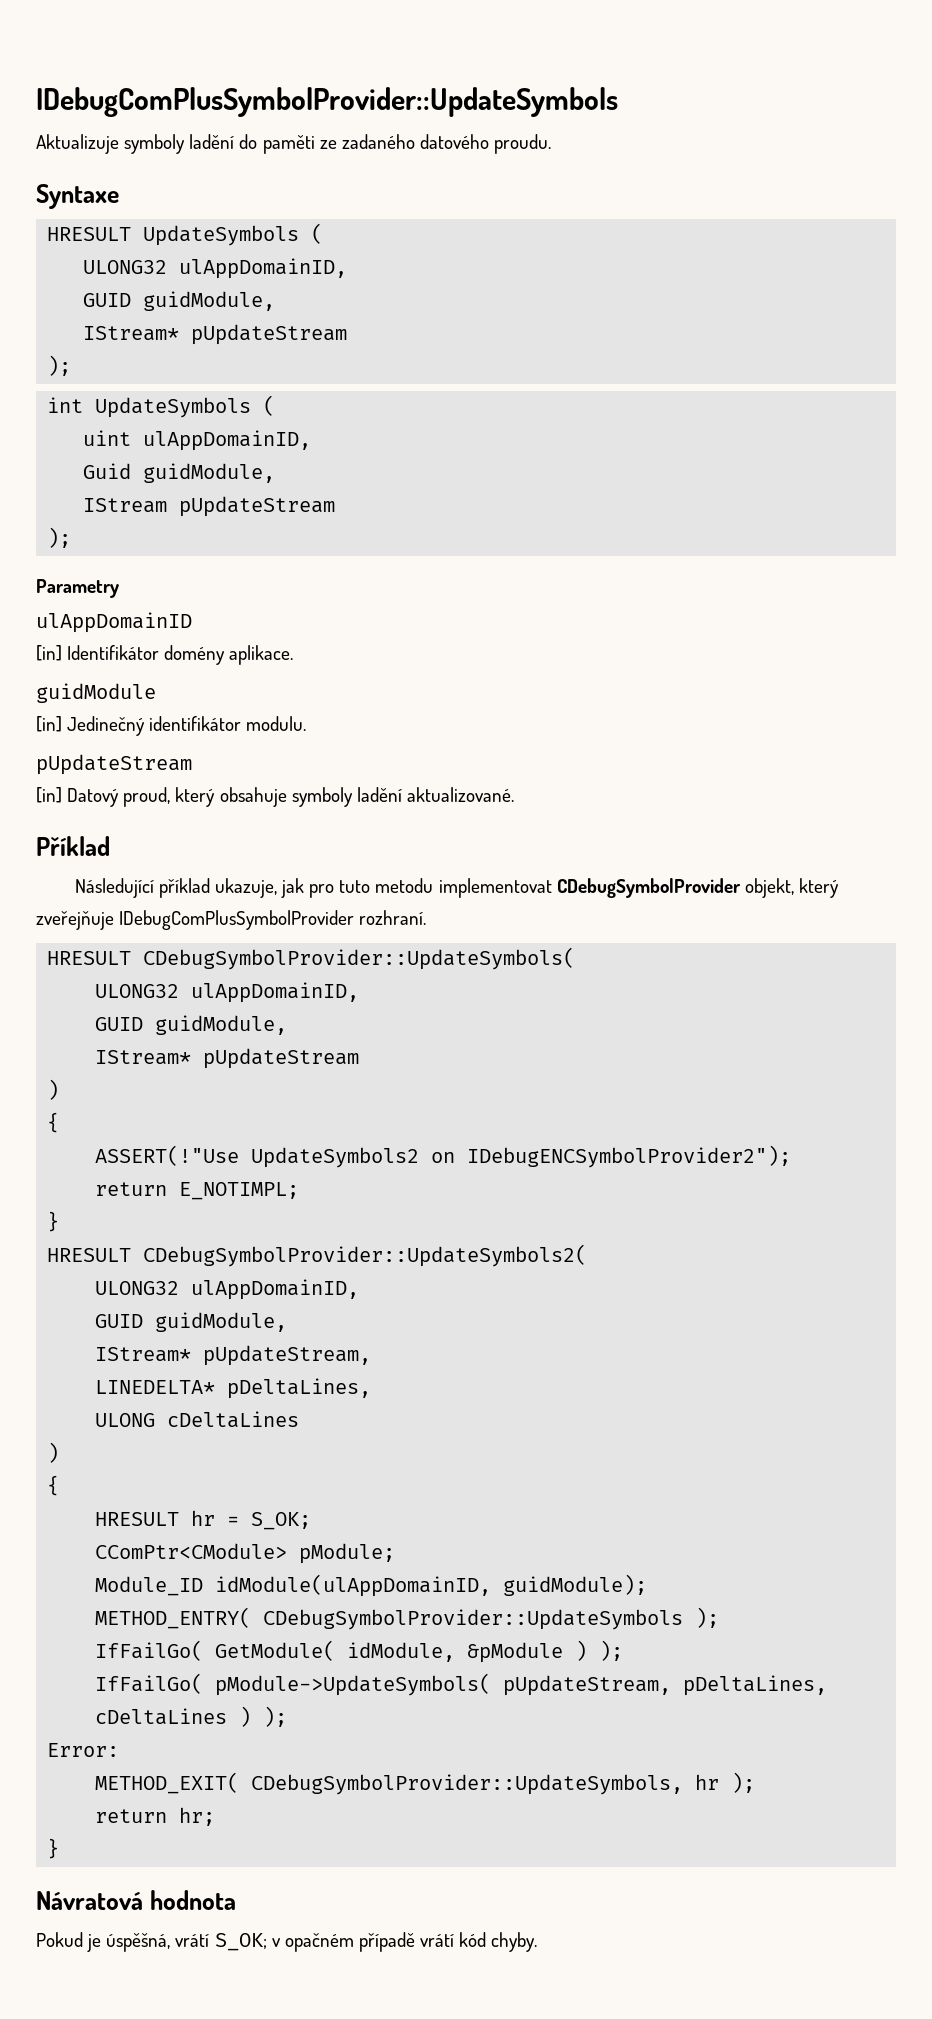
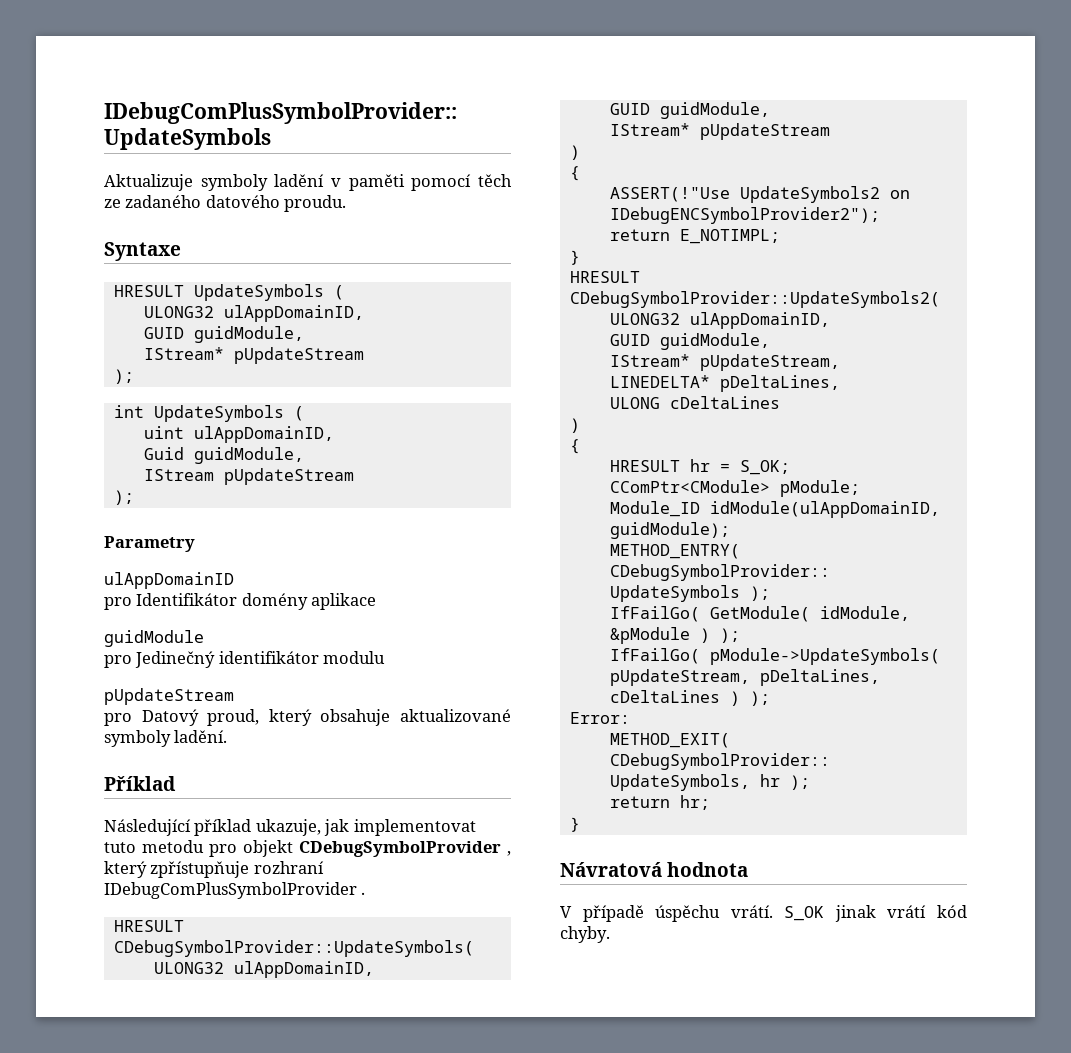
[239,134,315,154] do paměti -> [331,174,512,191] v paměti pomocí těch
[36,645,62,661] [in] -> [104,597,132,610] pro
[229,645,294,665] aplikace. -> [311,593,377,610] aplikace
[36,716,62,732] [in] -> [104,655,132,668] pro
[246,716,307,731] [36,754,192,775] [36,787,62,803] modulu. // pUpdateStream // [in] -> [323,651,386,664] [104,688,234,705] [104,713,132,726] modulu // pUpdateStream // pro
[291,787,514,807] symboly ladění aktualizované. -> [400,709,511,722] [104,730,228,747] aktualizované symboly ladění.
[309,884,335,898] pro -> [353,819,476,836] implementovat
[438,878,840,898] [36,910,427,930] implementovat CDebugSymbolProvider objekt, který zveřejňuje IDebugComPlusSymbolProvider rozhraní. -> [209,840,511,857] [104,861,324,878] [104,882,366,899] pro objekt CDebugSymbolProvider , který zpřístupňuje rozhraní IDebugComPlusSymbolProvider .
[36,1932,415,1952] Pokud je úspěšná, vrátí S_OK; v opačném případě -> [560,905,876,922] V případě úspěchu vrátí. S_OK jinak

